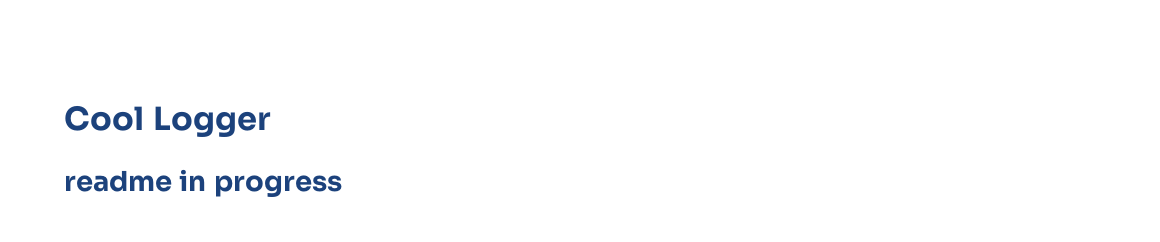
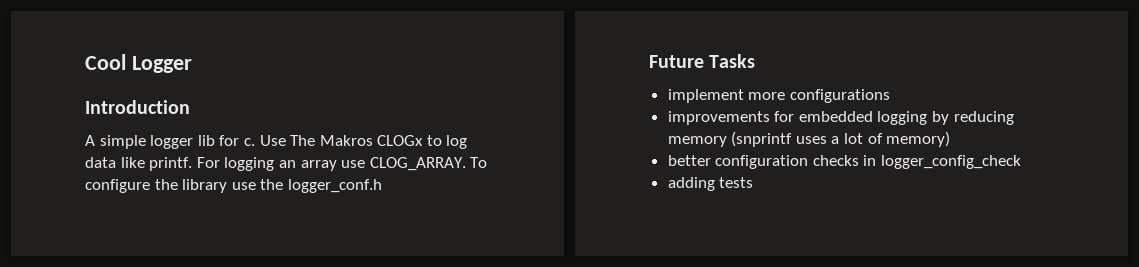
[64,169,342,197] readme in progress -> [85,100,190,114] [85,135,468,149] [85,157,488,171] [85,179,382,193] [649,54,756,68] [667,89,890,103] [667,111,1014,125] [667,131,951,147] [667,155,1022,169] [667,177,754,191] Introduction // A simple logger lib for c. Use The Makros CLOGx to log data like printf. For logging an array use CLOG_ARRAY. To configure the library use the logger_conf.h // Future Tasks // implement more configurations // improvements for embedded logging by reducing memory (snprintf uses a lot of memory) // better configuration checks in logger_config_check // adding tests

